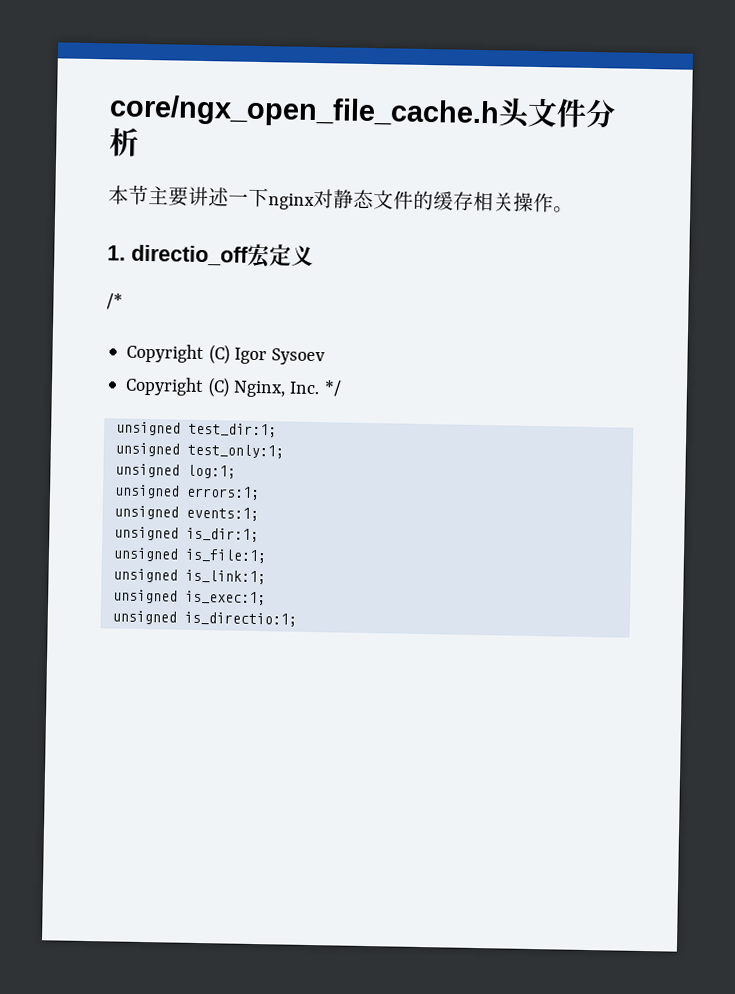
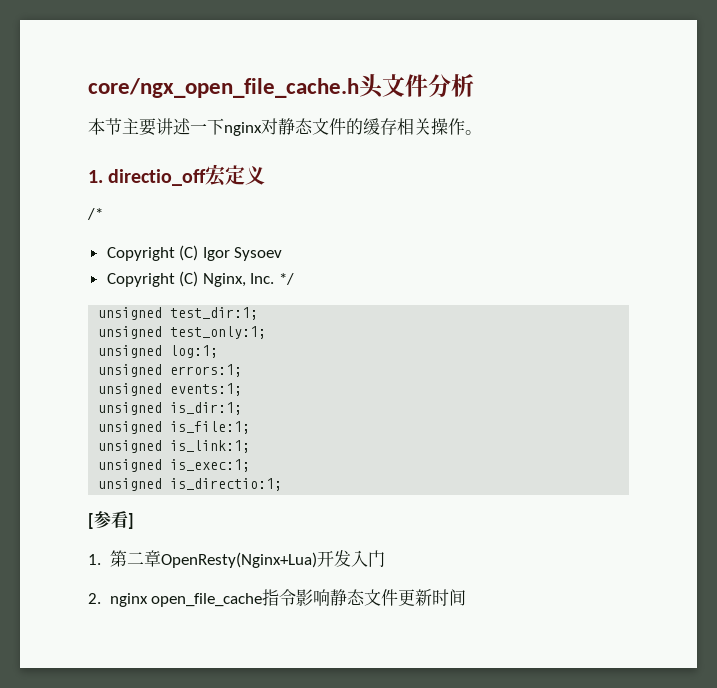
(297, 619) none -> [88,511,134,529] [88,550,385,568] [88,589,467,607] // [参看] // 1.第二章OpenResty(Nginx+Lua)开发入门 // 2. nginx open_file_cache指令影响静态文件更新时间

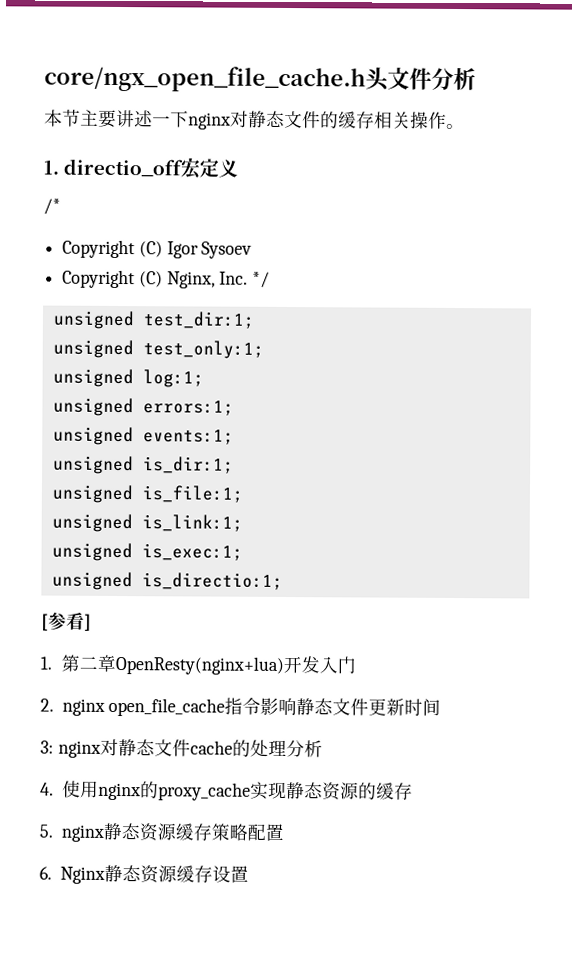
[160,552,317,568] OpenResty(Nginx+Lua) -> [115,655,285,675] OpenResty(nginx+lua)
(467, 597) none -> [40,738,323,758] [40,780,413,801] [39,822,284,842] [39,864,250,884] // 3: nginx对静态文件cache的处理分析 // 4.使用nginx的proxy_cache实现静态资源的缓存 // 5. nginx静态资源缓存策略配置 // 6. Nginx静态资源缓存设置

